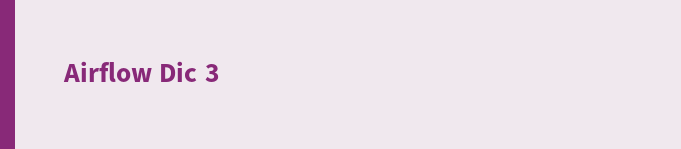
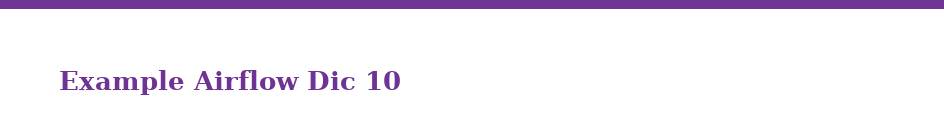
(63, 71) none -> [59,70,185,95] Example
[204,64,220,82] 3 -> [365,71,401,90] 10

